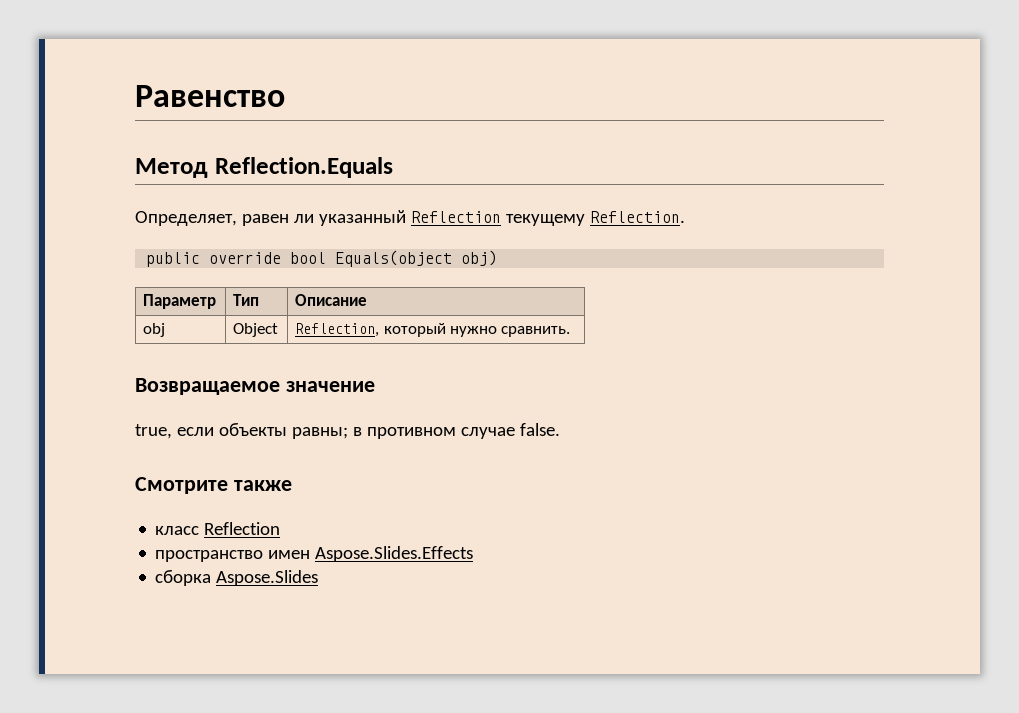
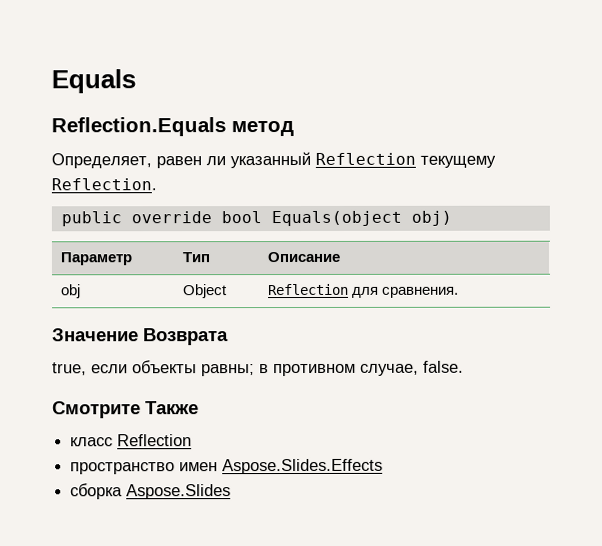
[135,85,285,107] [135,158,208,178] Равенство // Метод -> [51,69,136,94] Equals //
(393, 167) none -> [231,121,294,137] метод
[295,323,571,337] [135,378,375,395] Reflection, который нужно сравнить. // Возвращаемое значение -> [267,283,459,298] [52,328,229,346] Reflection для сравнения. // Значение Возврата
[460,427,515,439] случае -> [360,363,419,376] случае,
[233,480,292,491] также -> [145,401,199,415] Также

